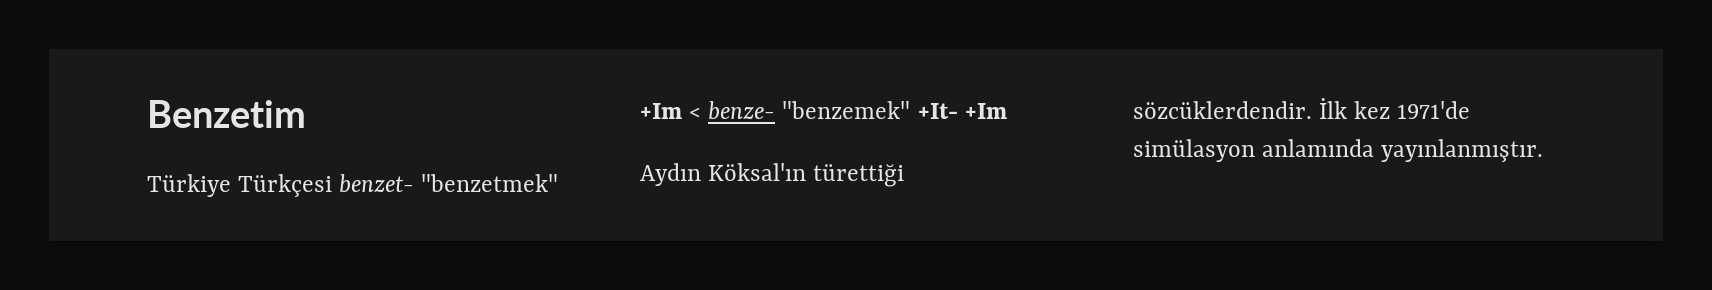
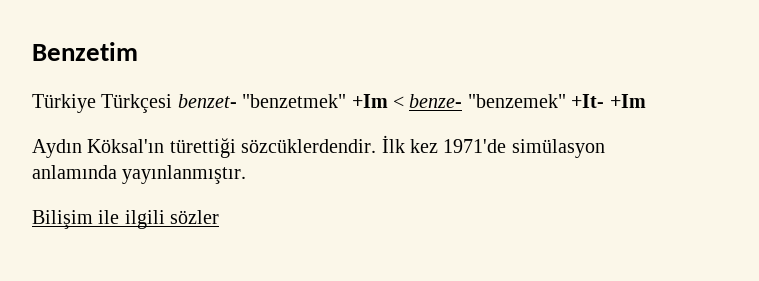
(1544, 150) none -> [32,210,220,229] // Bilişim ile ilgili sözler

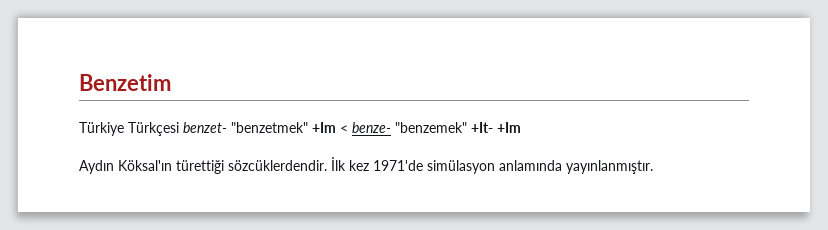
[32,210,220,229] // Bilişim ile ilgili sözler -> (653, 167) none

